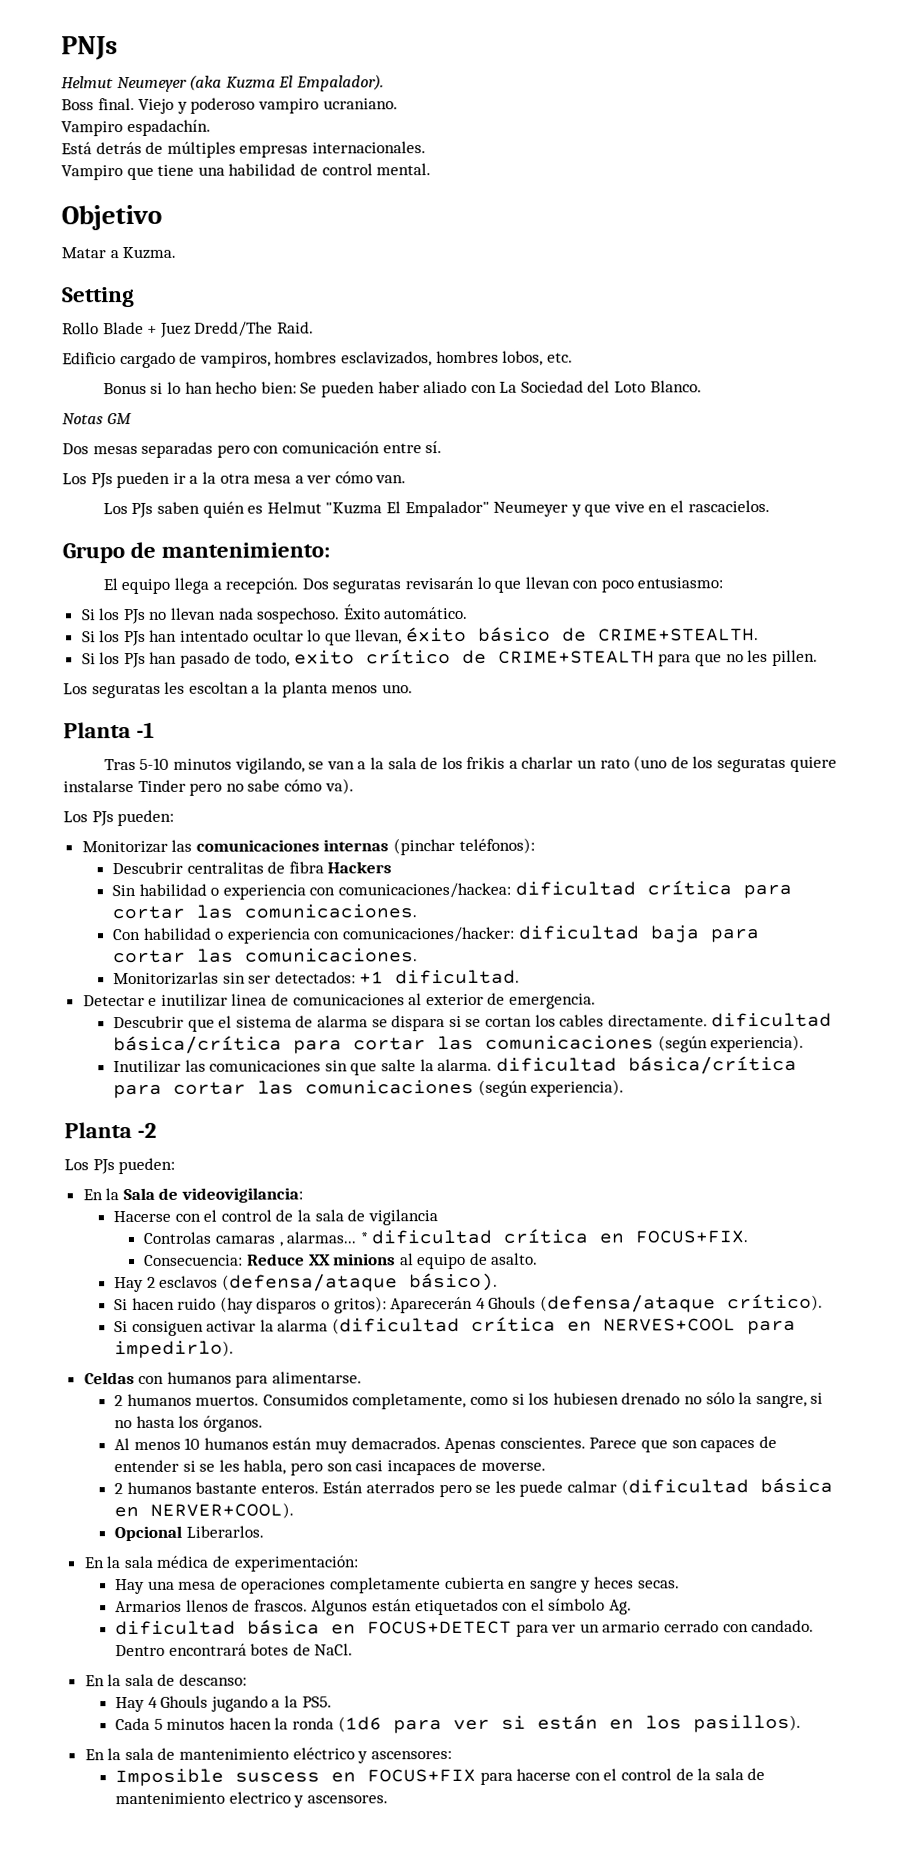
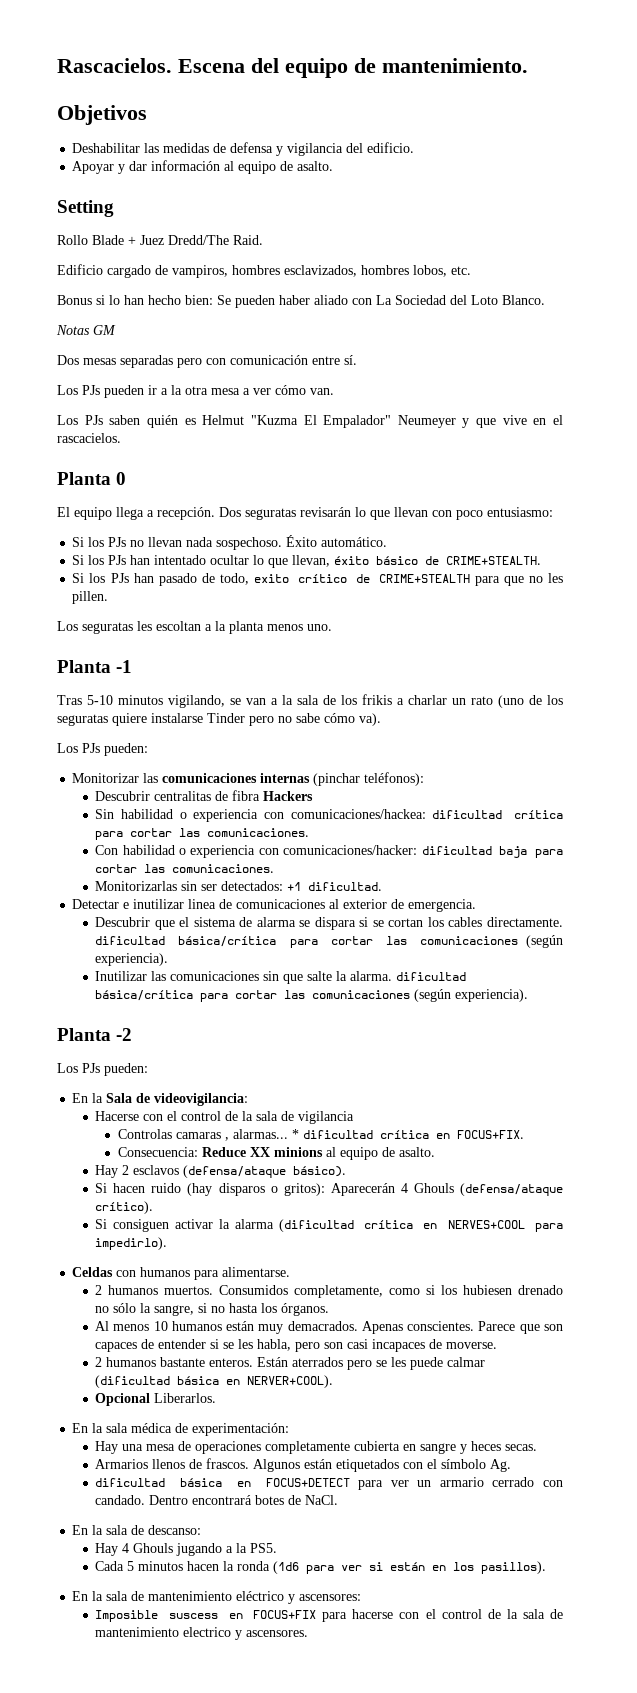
[61,36,118,61] [61,74,384,93] [61,97,398,114] [61,119,211,137] [61,141,426,158] [61,163,432,181] [61,204,162,231] [61,246,177,260] PNJs // Helmut Neumeyer (aka Kuzma El Empalador). // Boss final. Viejo y poderoso vampiro ucraniano. // Vampiro espadachín. // Está detrás de múltiples empresas internacionales. // Vampiro que tiene una habilidad de control mental. // Objetivo // Matar a Kuzma. -> [57,58,528,78] [57,105,147,125] [72,142,415,156] [72,160,334,174] Rascacielos. Escena del equipo de mantenimiento. // Objetivos // Deshabilitar las medidas de defensa y vigilancia del edificio. // Apoyar y dar información al equipo de asalto.
[62,541,331,564] Grupo de mantenimiento: -> [57,472,127,485] Planta 0

